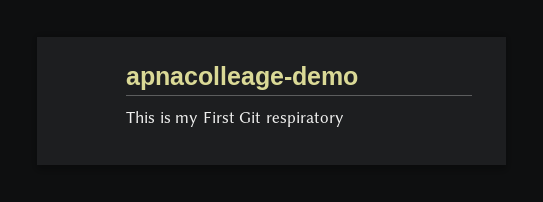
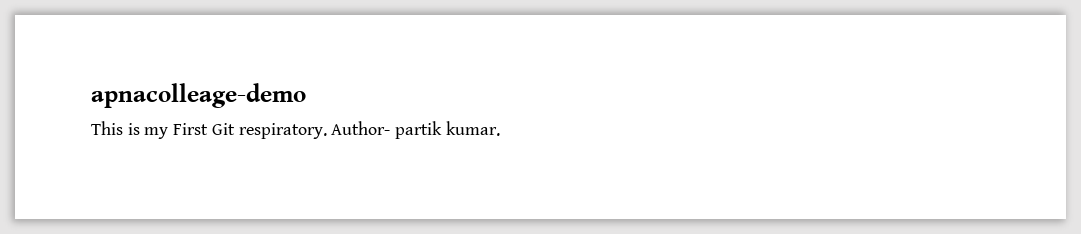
[265,112,344,127] respiratory -> [238,121,500,139] respiratory. Author- partik kumar.

